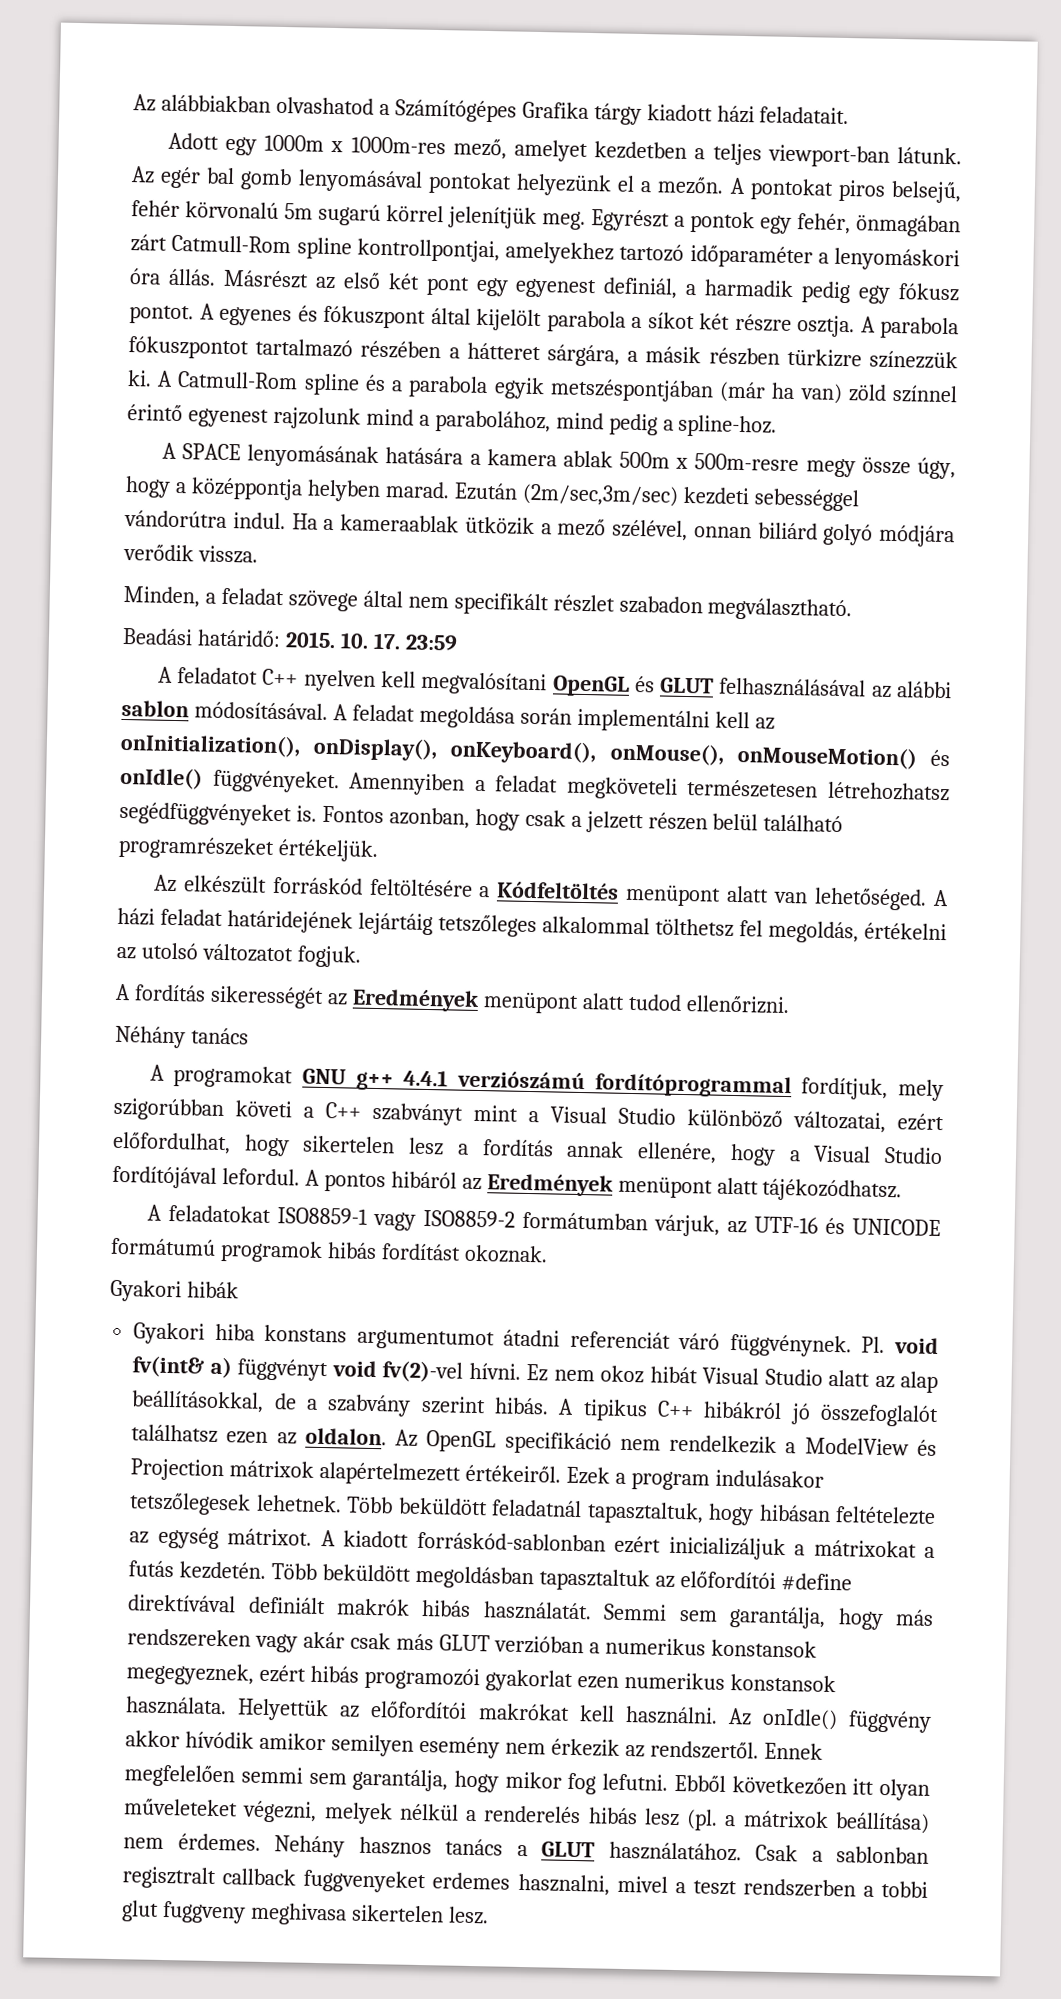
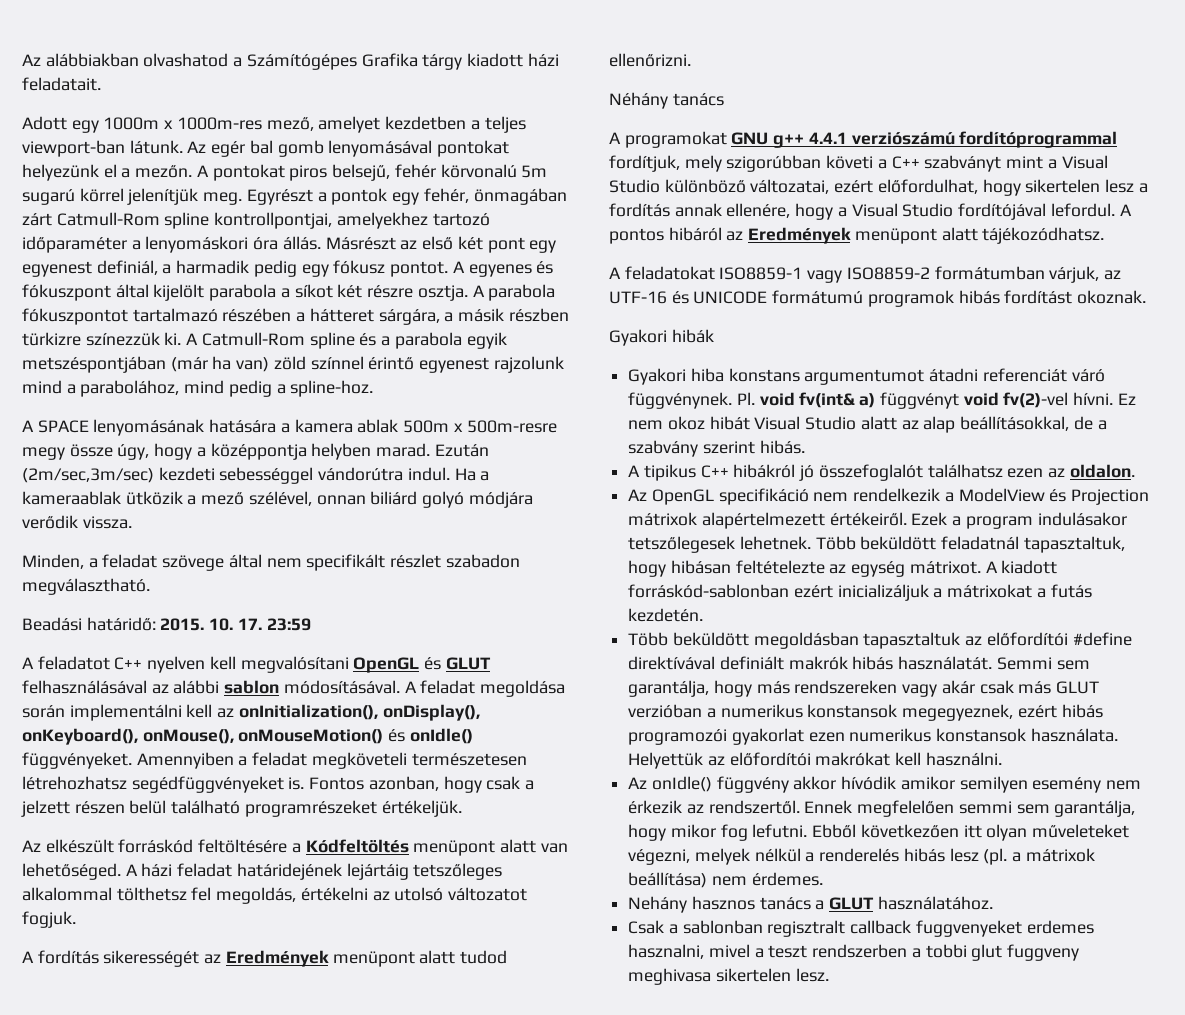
(549, 1406) none -> (805, 447) //
(387, 1436) none -> (1135, 471) //
(267, 1570) none -> (704, 615) //
(718, 1715) none -> (1002, 759) //
(261, 1842) none -> (823, 879) //
(742, 1851) none -> (993, 903) //

